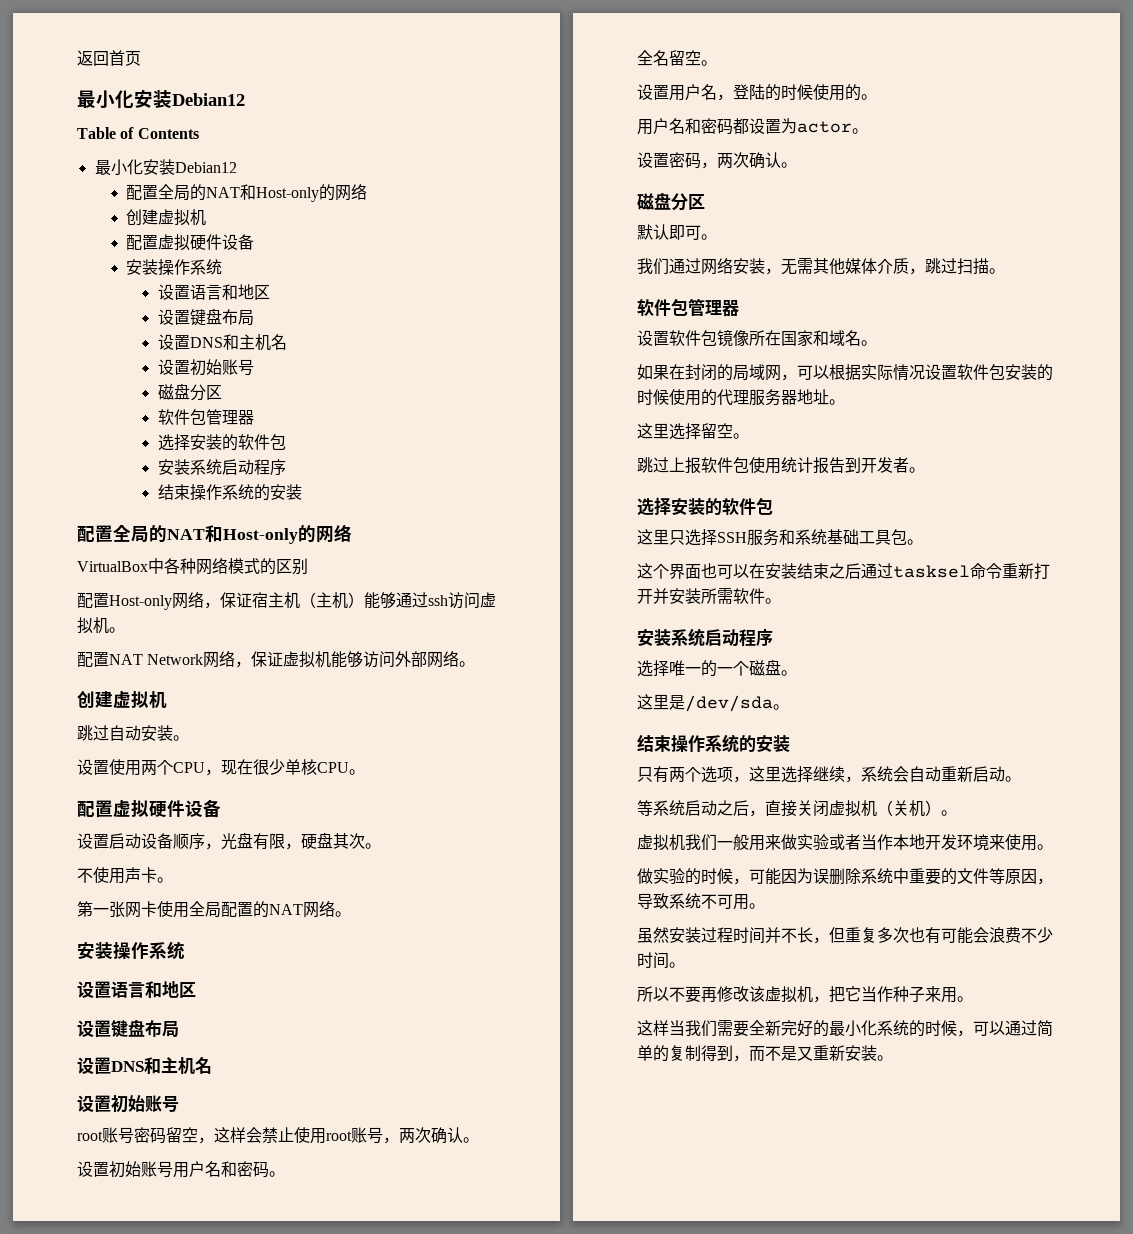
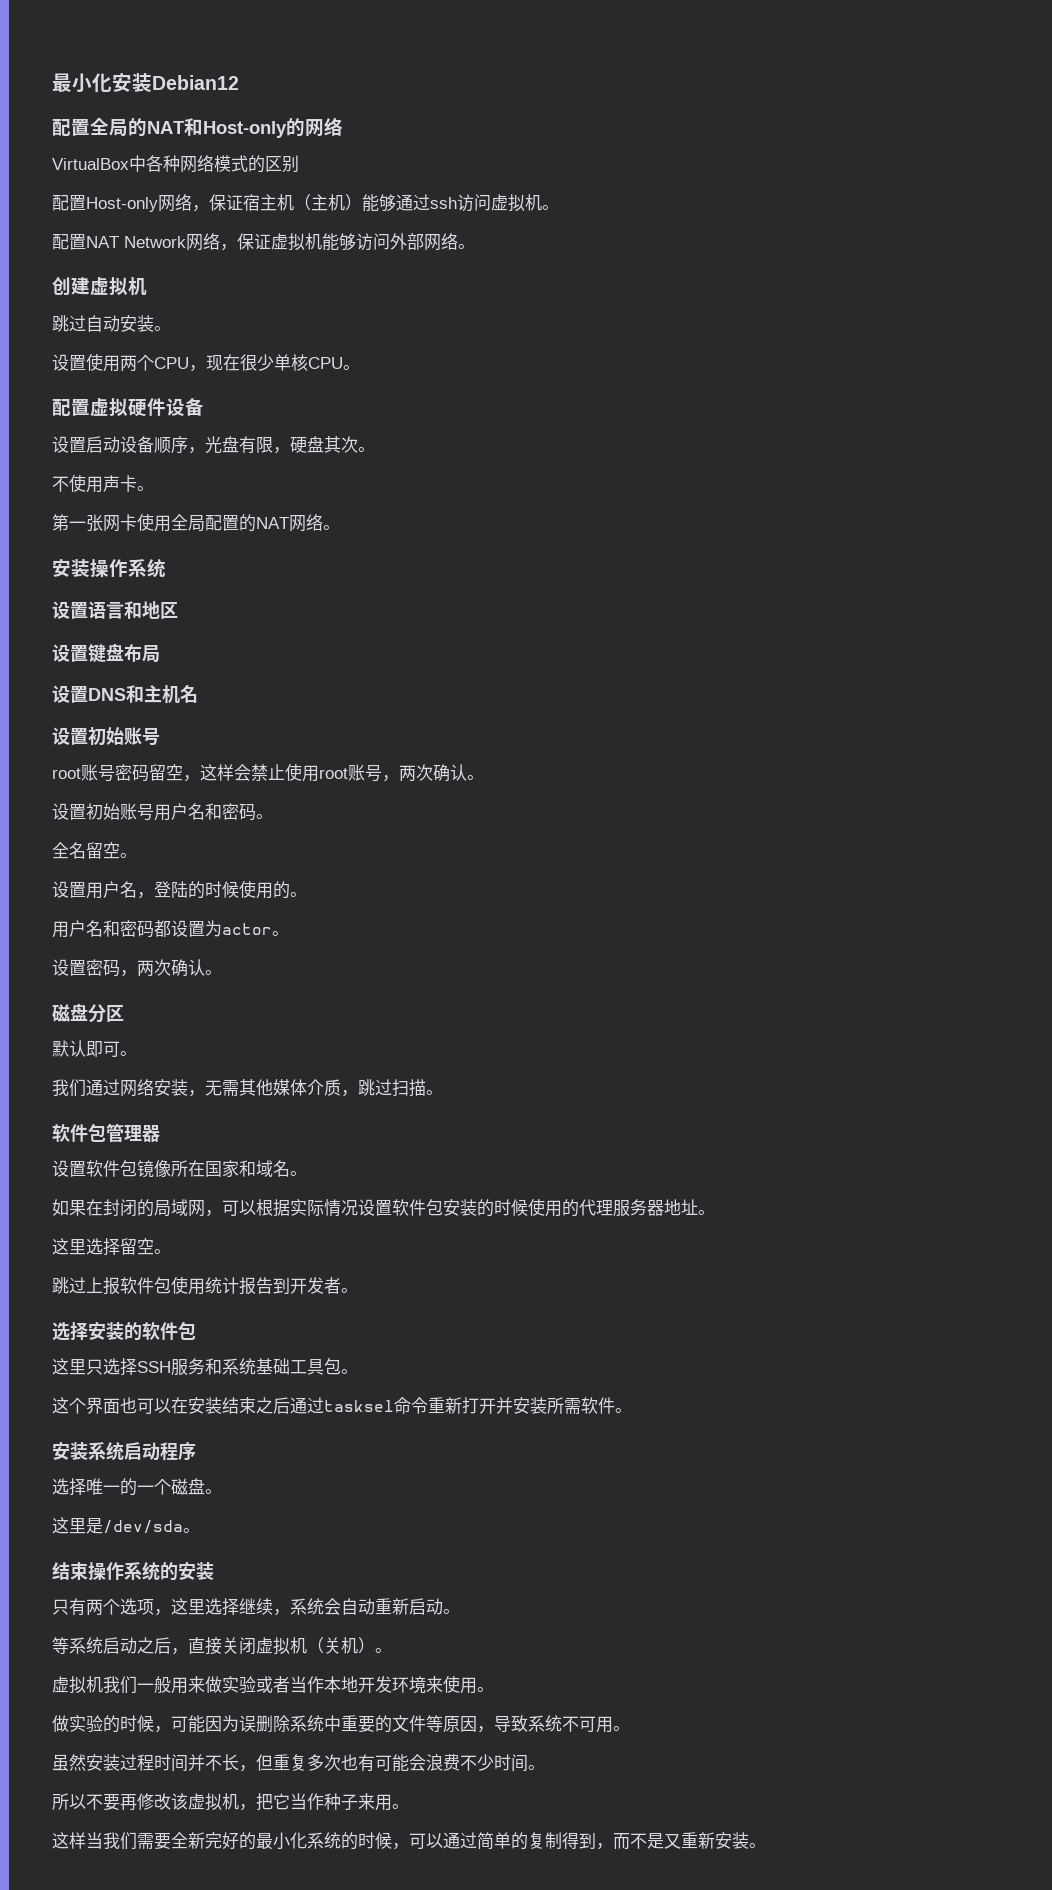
[77,50,141,66] [77,90,245,109] [77,127,199,139] [94,159,237,176] [126,183,368,202] [126,209,207,226] [126,234,255,251] [126,259,223,276] [157,284,270,300] [157,308,254,326] [157,334,287,351] [157,359,254,376] [157,383,222,401] [157,409,254,425] [157,434,286,451] [157,459,286,476] [157,484,302,501] 返回首页 // 最小化安装Debian12 // Table of Contents // 最小化安装Debian12 // 配置全局的NAT和Host-only的网络 // 创建虚拟机 // 配置虚拟硬件设备 // 安装操作系统 // 设置语言和地区 // 设置键盘布局 // 设置DNS和主机名 // 设置初始账号 // 磁盘分区 // 软件包管理器 // 选择安装的软件包 // 安装系统启动程序 // 结束操作系统的安装 -> [52,73,239,93] 最小化安装Debian12

